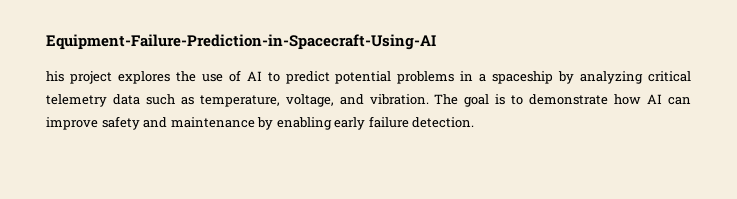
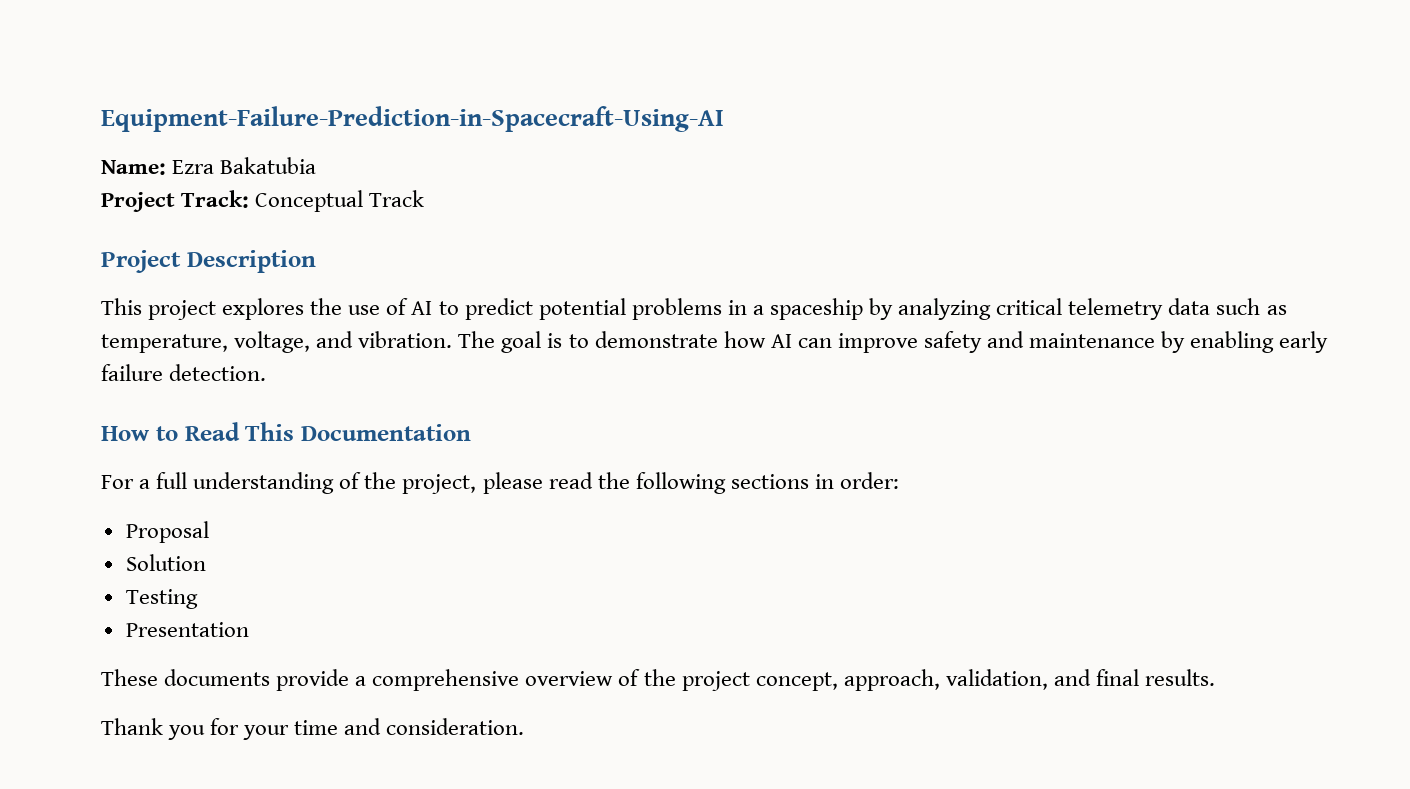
[46,71,64,82] his -> [101,157,317,175] [101,190,425,212] [101,250,316,273] [101,298,142,315] Name: Ezra Bakatubia // Project Track: Conceptual Track // Project Description // This
(475, 122) none -> [101,422,471,441] [101,472,899,494] [125,521,209,543] [125,554,206,571] [125,589,198,609] [125,622,249,637] [101,669,1216,691] [101,718,525,740] // How to Read This Documentation // For a full understanding of the project, please read the following sections in order: // Proposal // Solution // Testing // Presentation // These documents provide a comprehensive overview of the project concept, approach, validation, and final results. // Thank you for your time and consideration.

